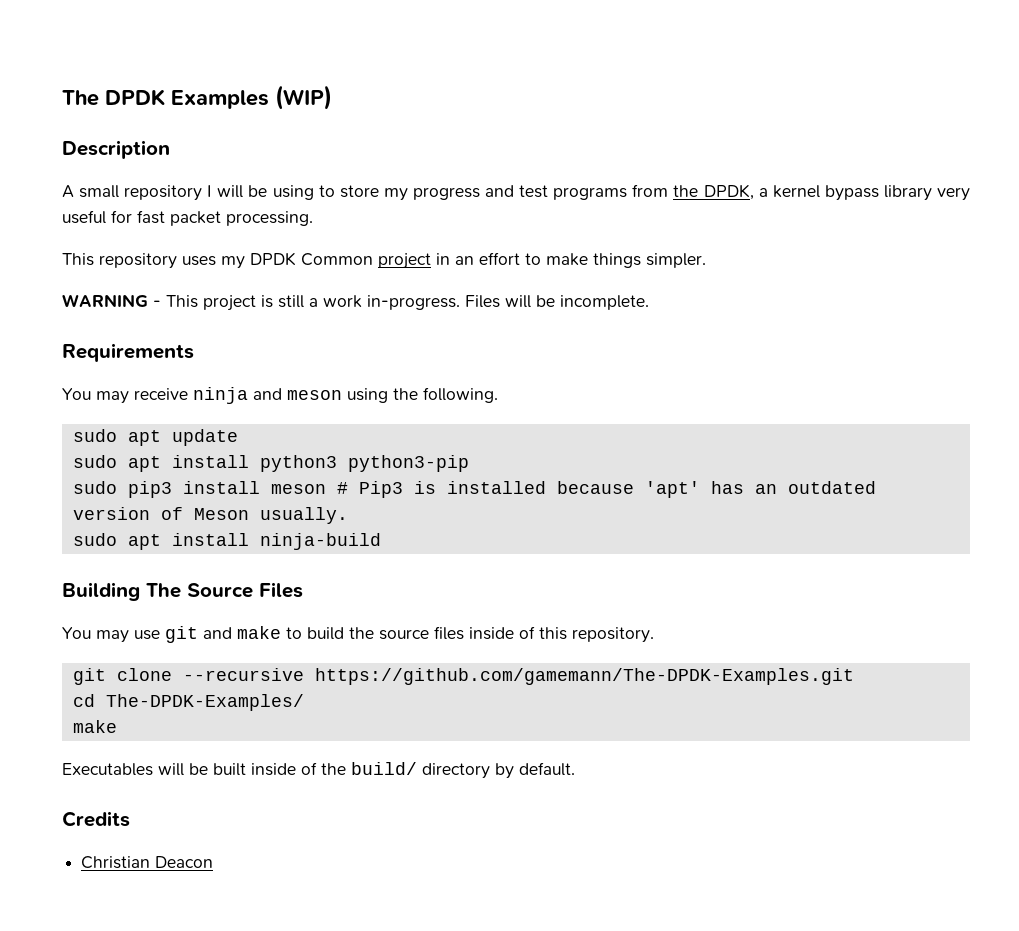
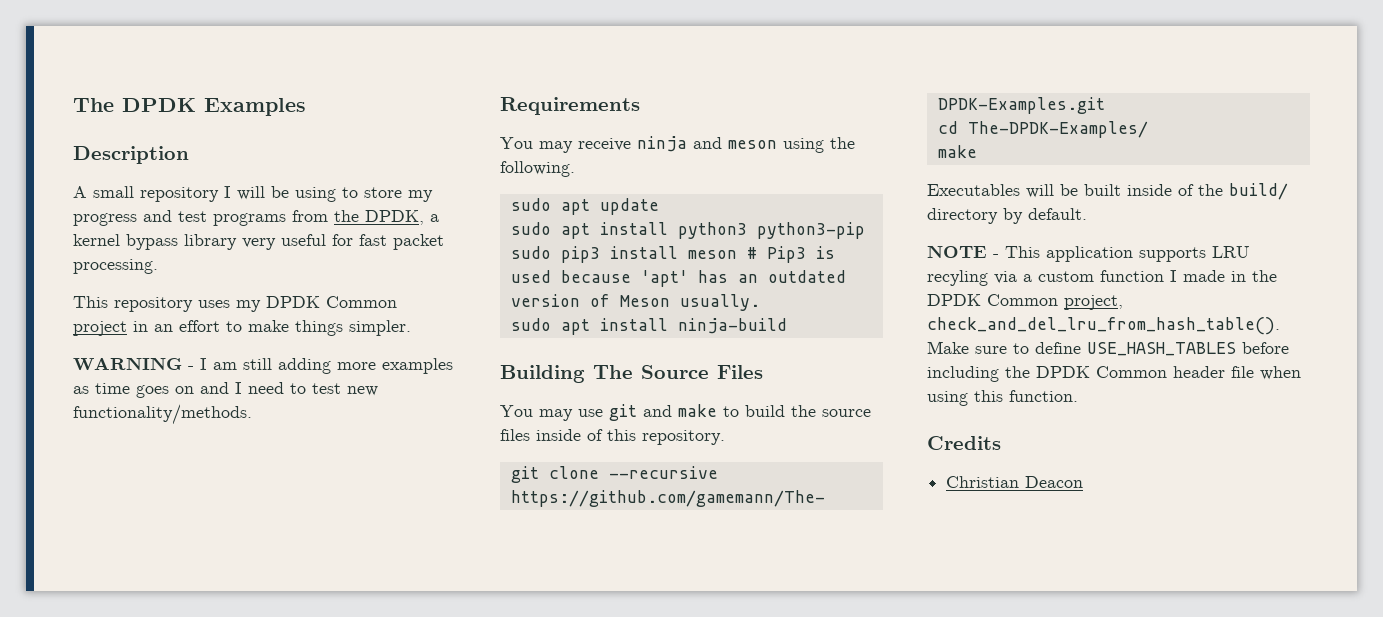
[275,85,332,110] (WIP) -> (306, 107) none
[166,295,649,311] This project is still a work in-progress. Files will be incomplete. -> [200,358,453,374] [73,382,378,398] [73,404,252,425] I am still adding more examples as time goes on and I need to test new functionality/methods.
[446,481,546,494] installed -> [510,270,551,283] used
(575, 769) none -> [927,245,1250,262] [927,270,1277,286] [927,294,1123,310] [927,317,1280,335] [927,341,1289,356] [927,366,1301,382] [927,390,1078,406] // NOTE - This application supports LRU recyling via a custom function I made in the DPDK Common project, check_and_del_lru_from_hash_table(). Make sure to define USE_HASH_TABLES before including the DPDK Common header file when using this function.

